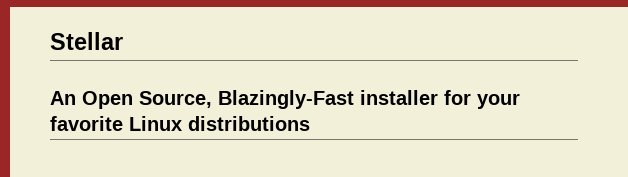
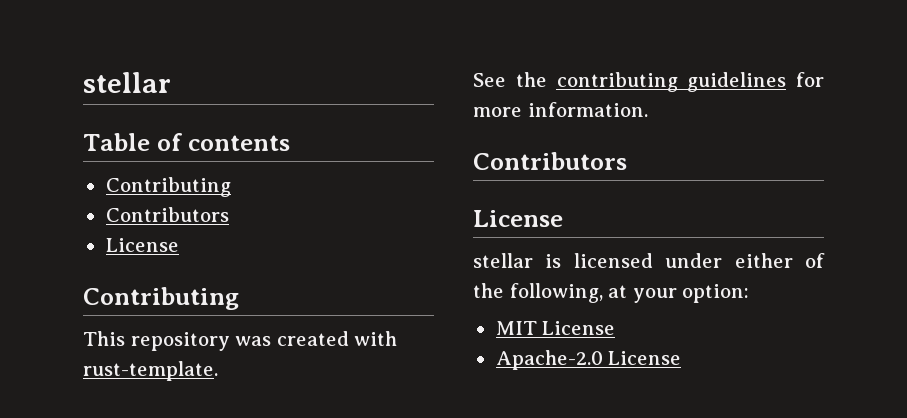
[50,32,123,50] [50,90,520,109] [50,116,310,131] Stellar // An Open Source, Blazingly-Fast installer for your favorite Linux distributions -> [83,72,171,93] [83,133,290,151] [105,177,231,197] [105,207,229,222] [105,238,179,252] [83,287,239,310] [83,331,398,351] [83,361,218,381] [473,72,824,92] [473,102,648,117] [473,152,627,170] [473,210,563,227] [473,253,825,268] [473,283,750,303] [495,321,616,335] [495,350,682,370] stellar // Table of contents // Contributing // Contributors // License // Contributing // This repository was created with rust-template. // See the contributing guidelines for more information. // Contributors // License // stellar is licensed under either of the following, at your option: // MIT License // Apache-2.0 License

